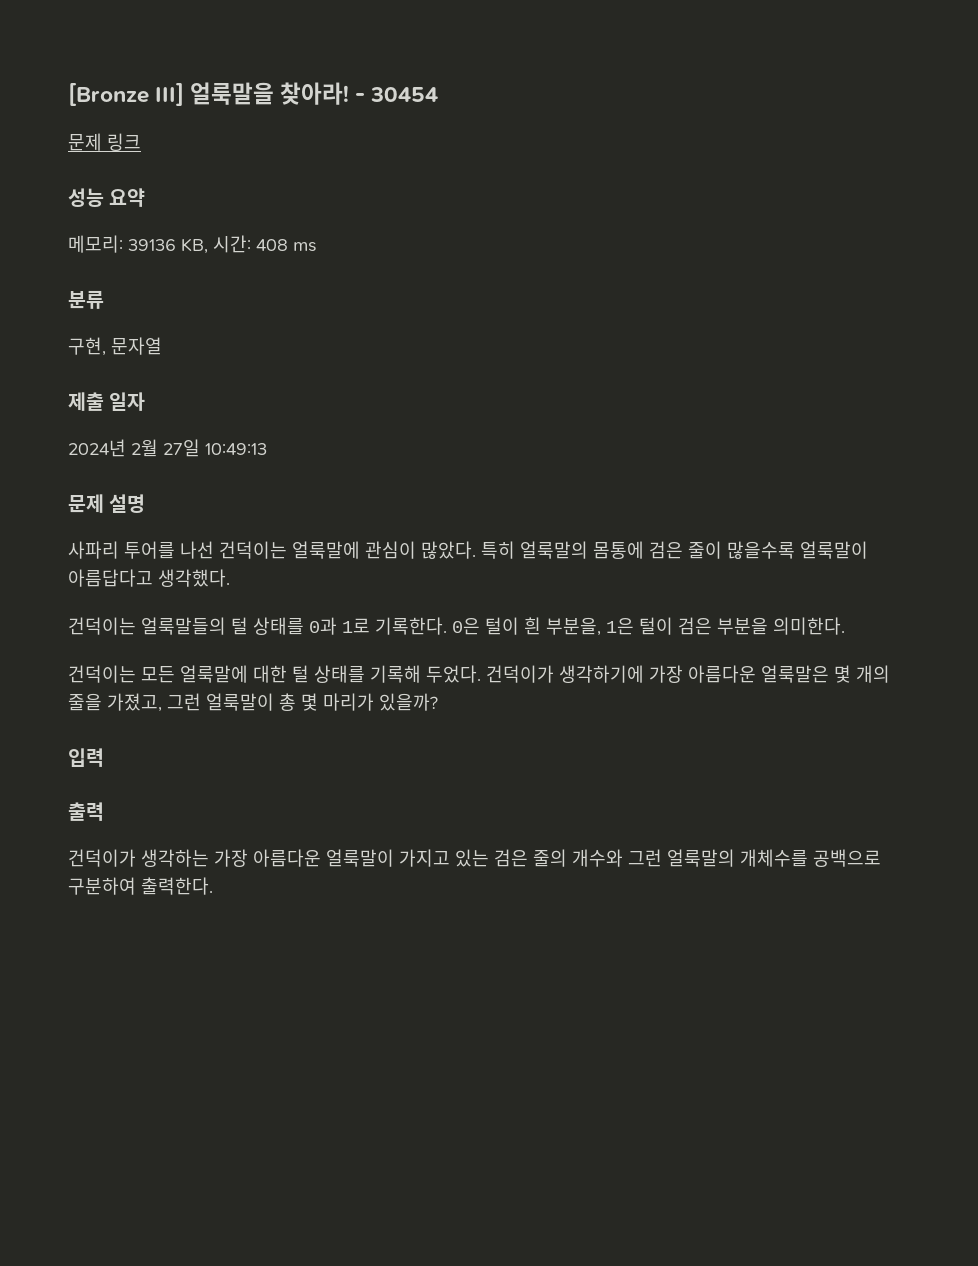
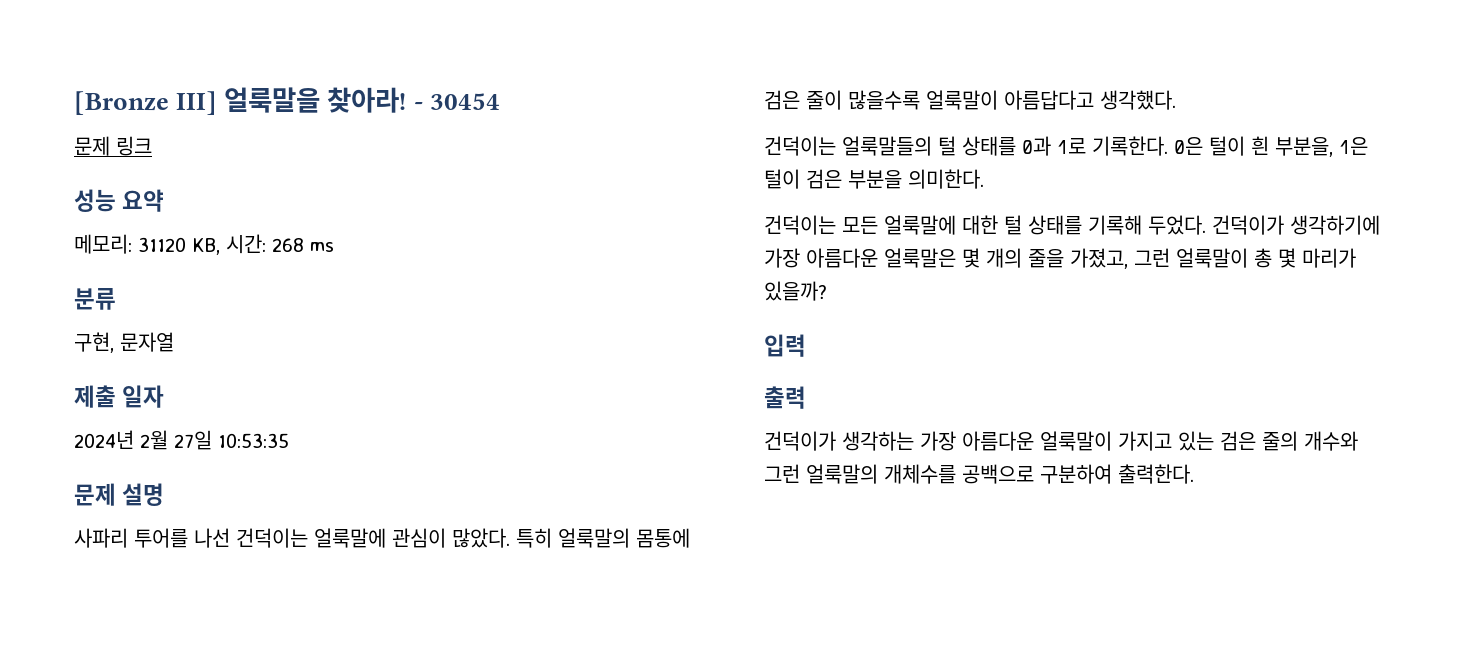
[128,239,176,251] 39136 -> [138,237,186,252] 31120
[256,239,288,251] 408 -> [272,238,304,252] 268
[205,443,267,455] 10:49:13 -> [218,433,289,448] 10:53:35

